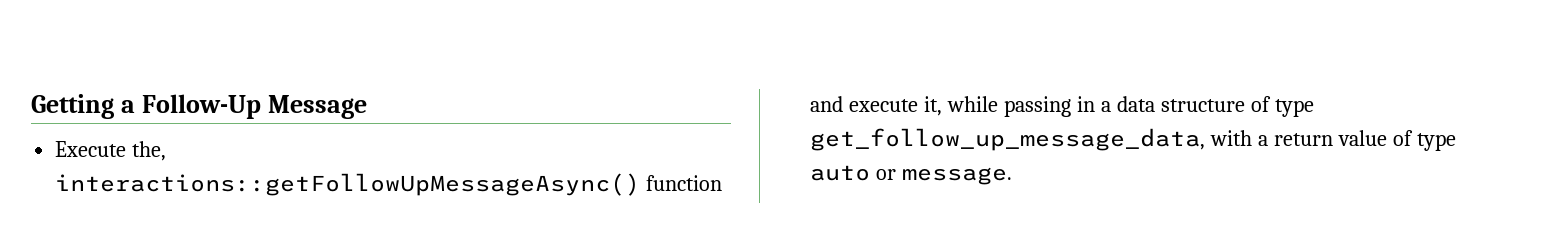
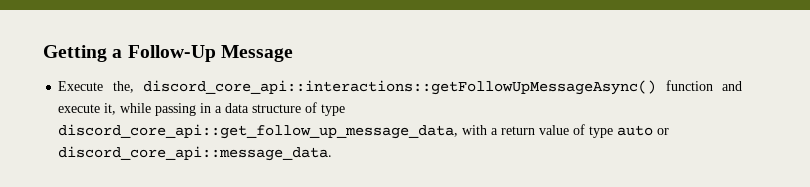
[55,173,641,196] interactions::getFollowUpMessageAsync() -> [143,80,657,95] discord_core_api::interactions::getFollowUpMessageAsync()
[810,128,1206,151] get_follow_up_message_data, -> [58,124,459,139] discord_core_api::get_follow_up_message_data,
[902,167,1013,185] message. -> [58,146,333,161] discord_core_api::message_data.

